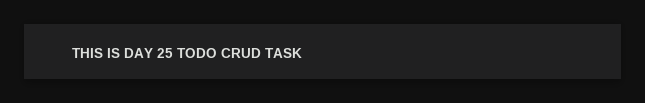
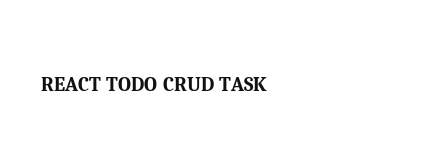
[72,48,173,58] THIS IS DAY 25 -> [41,77,101,91] REACT

